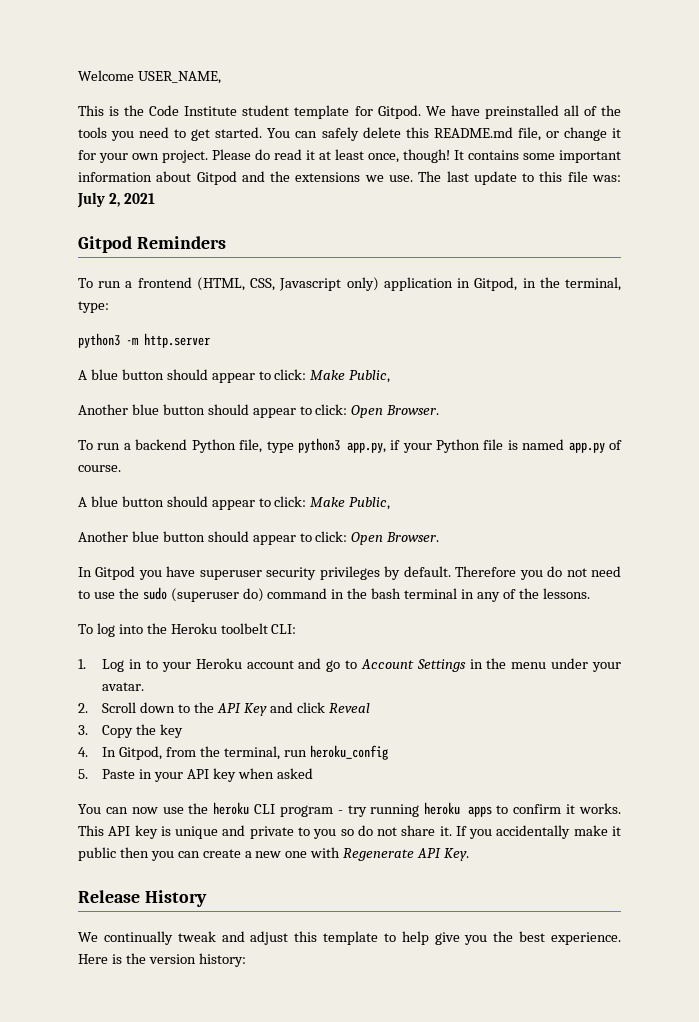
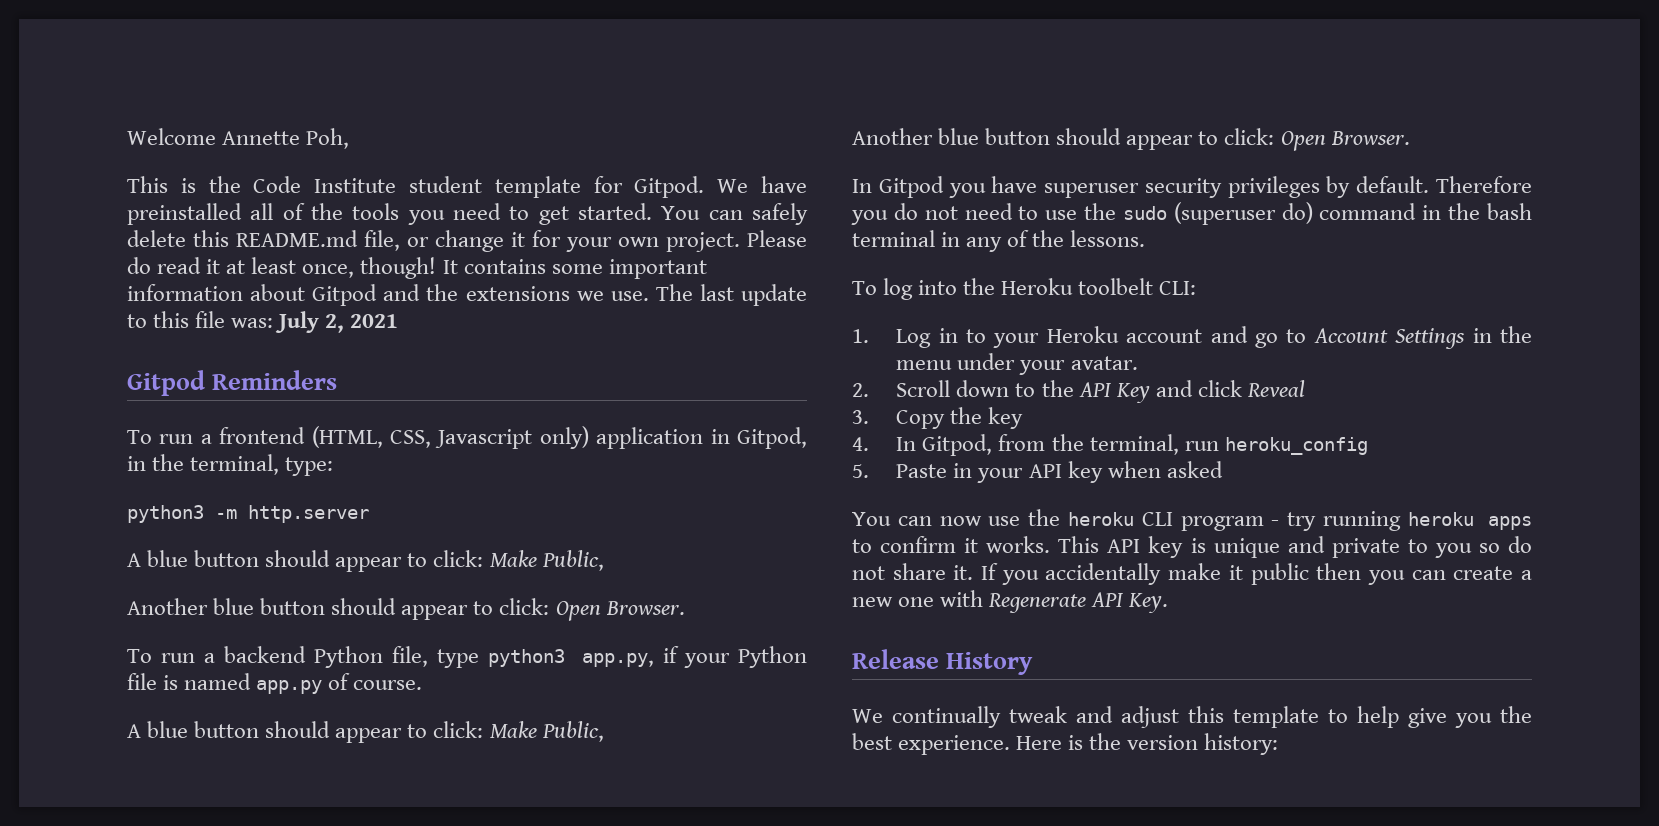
[137,71,221,84] USER_NAME, -> [222,128,350,149] Annette Poh,

